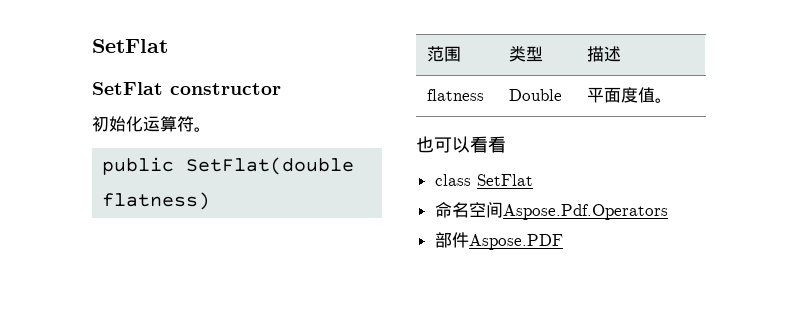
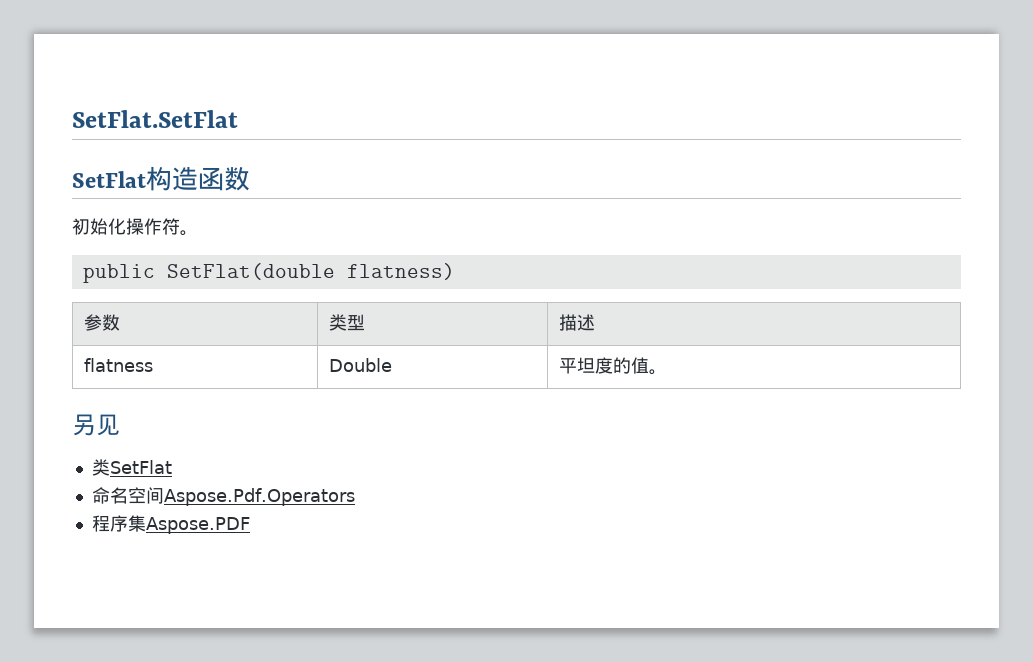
[92,39,168,53] [92,82,281,95] SetFlat // SetFlat constructor -> [72,110,238,128] [72,166,250,191] SetFlat.SetFlat // SetFlat构造函数
[143,116,177,132] 运算 -> [126,218,162,235] 操作
[427,46,462,62] 范围 -> [83,314,120,331] 参数
[604,87,639,103] 面度 -> [576,357,631,374] 坦度的
[416,136,506,153] [434,174,471,186] 也可以看看 // class -> [72,414,120,436] [91,459,110,476] 另见 // 类
[434,232,469,248] 部件 -> [91,515,146,532] 程序集

